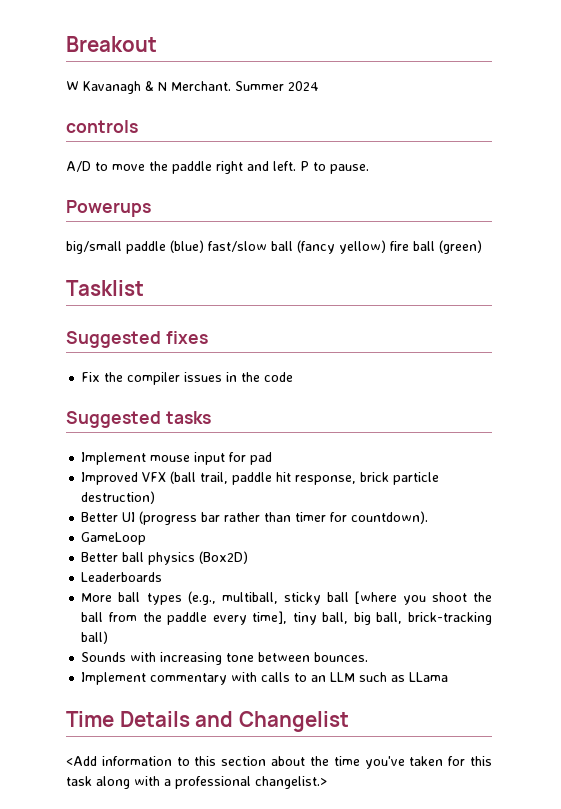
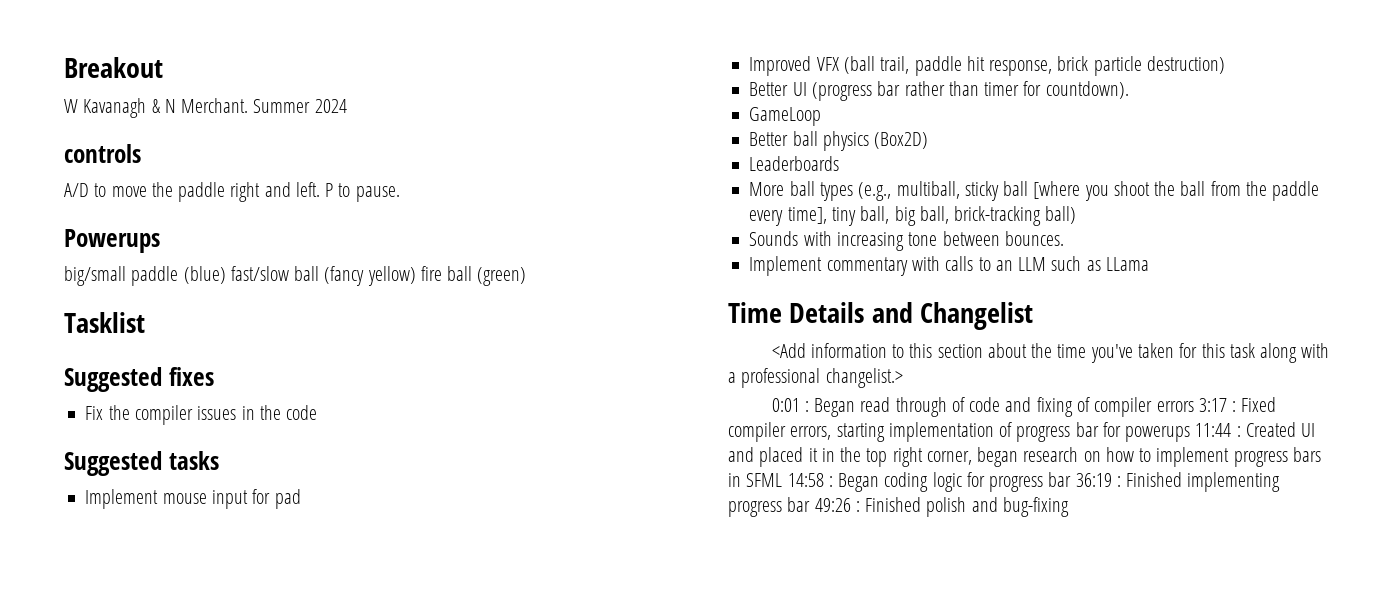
(327, 782) none -> [771,397,1277,417] [728,422,1316,442] [728,447,1321,467] [728,472,1281,492] [728,497,1069,517] // 0:01 : Began read through of code and fixing of compiler errors 3:17 : Fixed compiler errors, starting implementation of progress bar for powerups 11:44 : Created UI and placed it in the top right corner, began research on how to implement progress bars in SFML 14:58 : Began coding logic for progress bar 36:19 : Finished implementing progress bar 49:26 : Finished polish and bug-fixing

